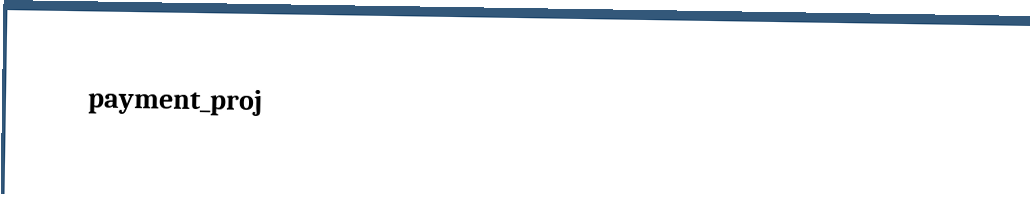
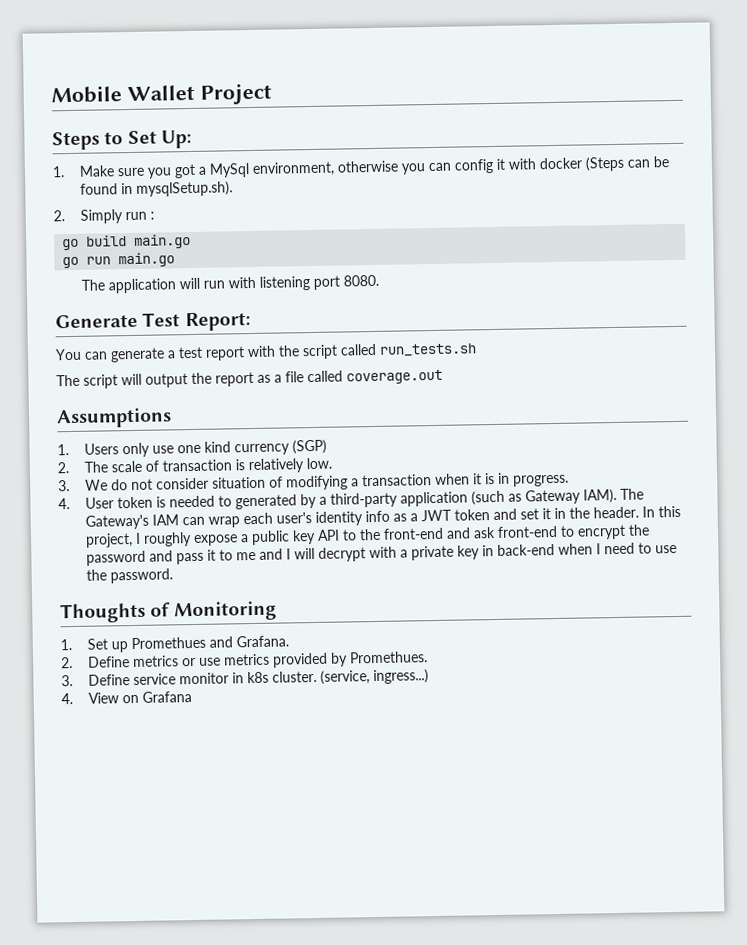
[87,87,263,117] payment_proj -> [51,82,272,105] [52,129,192,151] [52,156,670,179] [80,181,234,197] [53,209,156,224] [62,233,192,251] [62,252,176,269] [81,274,380,294] [55,312,251,332] [55,343,477,363] [56,369,443,389] [56,407,172,429] [57,439,328,458] [57,457,333,474] [58,472,570,492] [58,488,645,510] [85,505,682,530] [85,524,651,548] [86,542,678,566] [86,568,174,584] [60,600,277,624] [60,635,290,653] [61,651,429,669] [61,669,430,687] [61,691,193,705] Mobile Wallet Project // Steps to Set Up: // 1. Make sure you got a MySql environment, otherwise you can config it with docker (Steps can be found in mysqlSetup.sh). // 2. Simply run : // go build main.go // go run main.go // The application will run with listening port 8080. // Generate Test Report: // You can generate a test report with the script called run_tests.sh // The script will output the report as a file called coverage.out // Assumptions // 1. Users only use one kind currency (SGP) // 2. The scale of transaction is relatively low. // 3. We do not consider situation of modifying a transaction when it is in progress. // 4. User token is needed to generated by a third-party application (such as Gateway IAM). The Gateway's IAM can wrap each user's identity info as a JWT token and set it in the header. In this project, I roughly expose a public key API to the front-end and ask front-end to encrypt the password and pass it to me and I will decrypt with a private key in back-end when I need to use the password. // Thoughts of Monitoring // 1. Set up Promethues and Grafana. // 2. Define metrics or use metrics provided by Promethues. // 3. Define service monitor in k8s cluster. (service, ingress...) // 4. View on Grafana

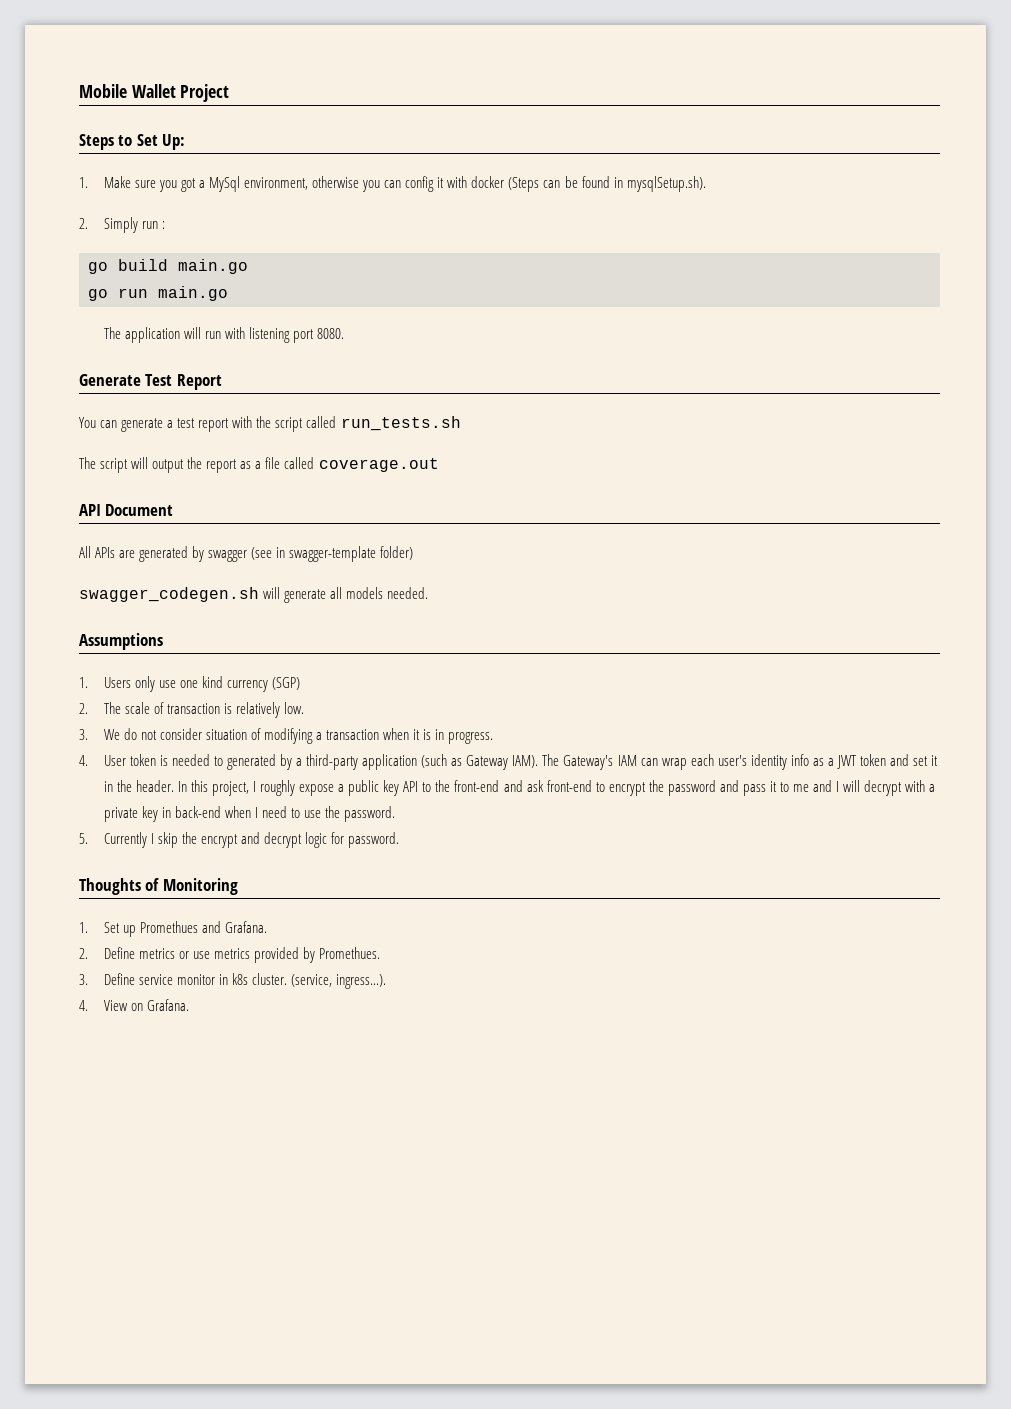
[184,312,251,332] Report: -> [176,374,222,390] Report
(443, 377) none -> [79,504,174,516] [79,546,414,562] [79,587,429,603] // API Document // All APIs are generated by swagger (see in swagger-template folder) // swagger_codegen.sh will generate all models needed.
(174, 576) none -> [79,832,400,848] // 5. Currently I skip the encrypt and decrypt logic for password.
[373,669,430,685] ingress...) -> [336,974,387,989] ingress...).
[142,691,193,703] Grafana -> [146,999,189,1011] Grafana.

